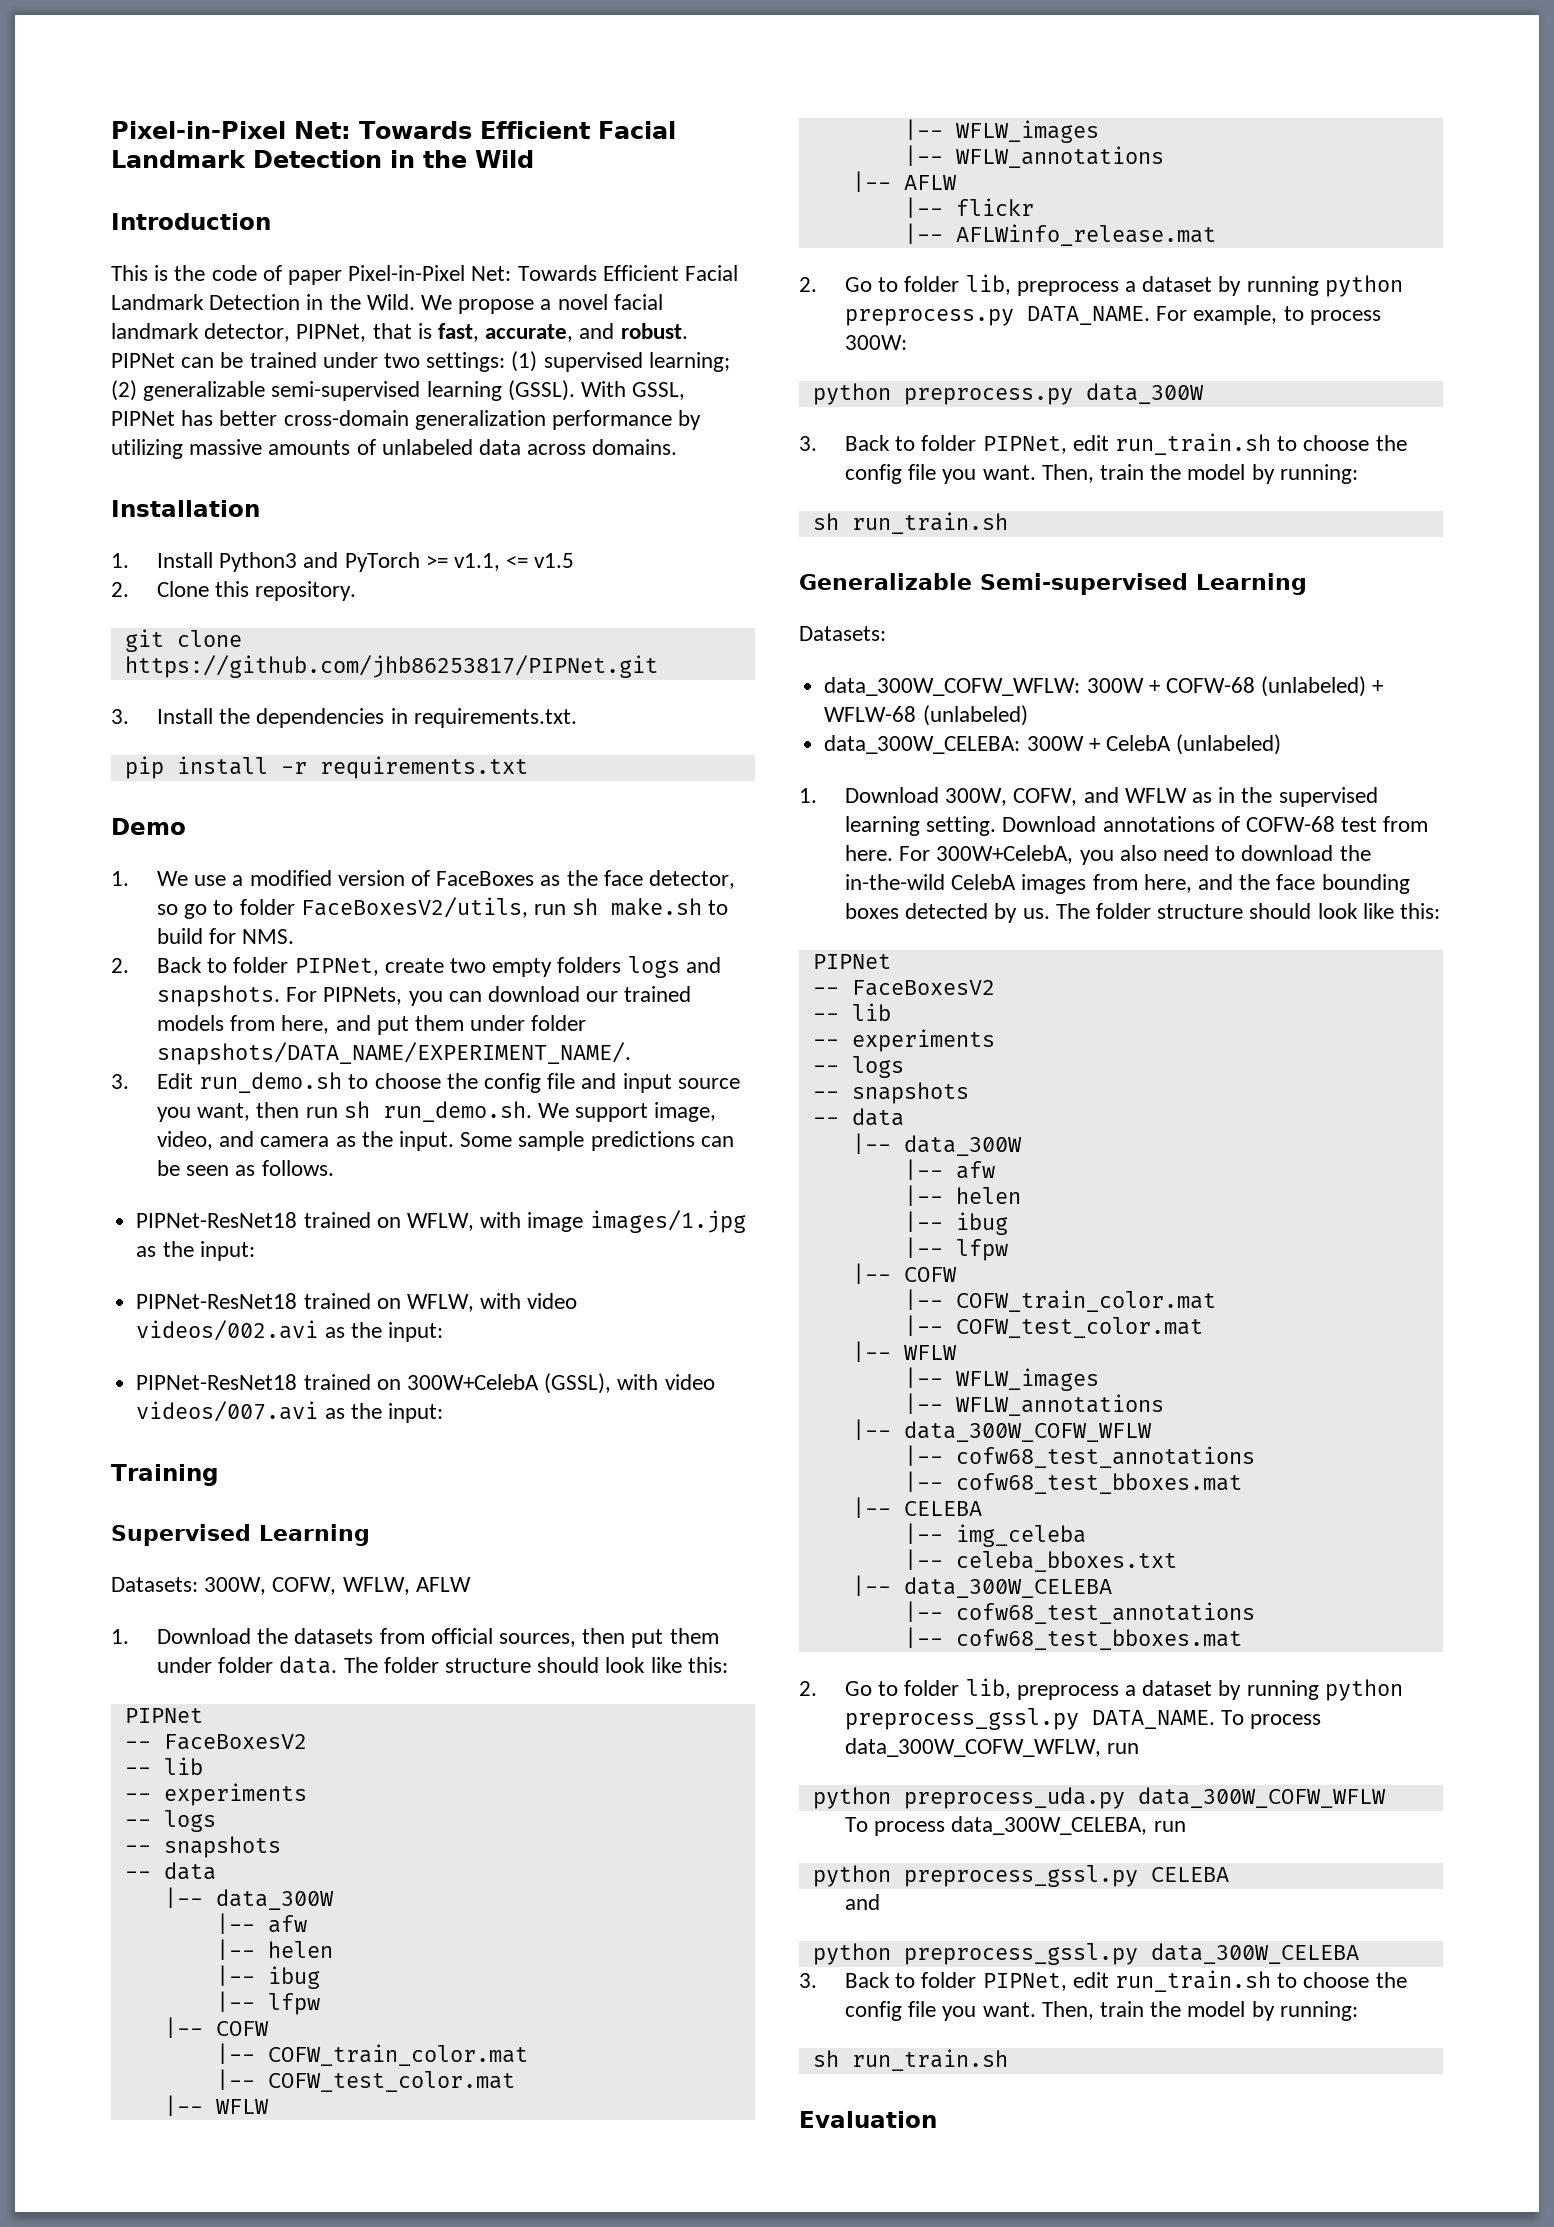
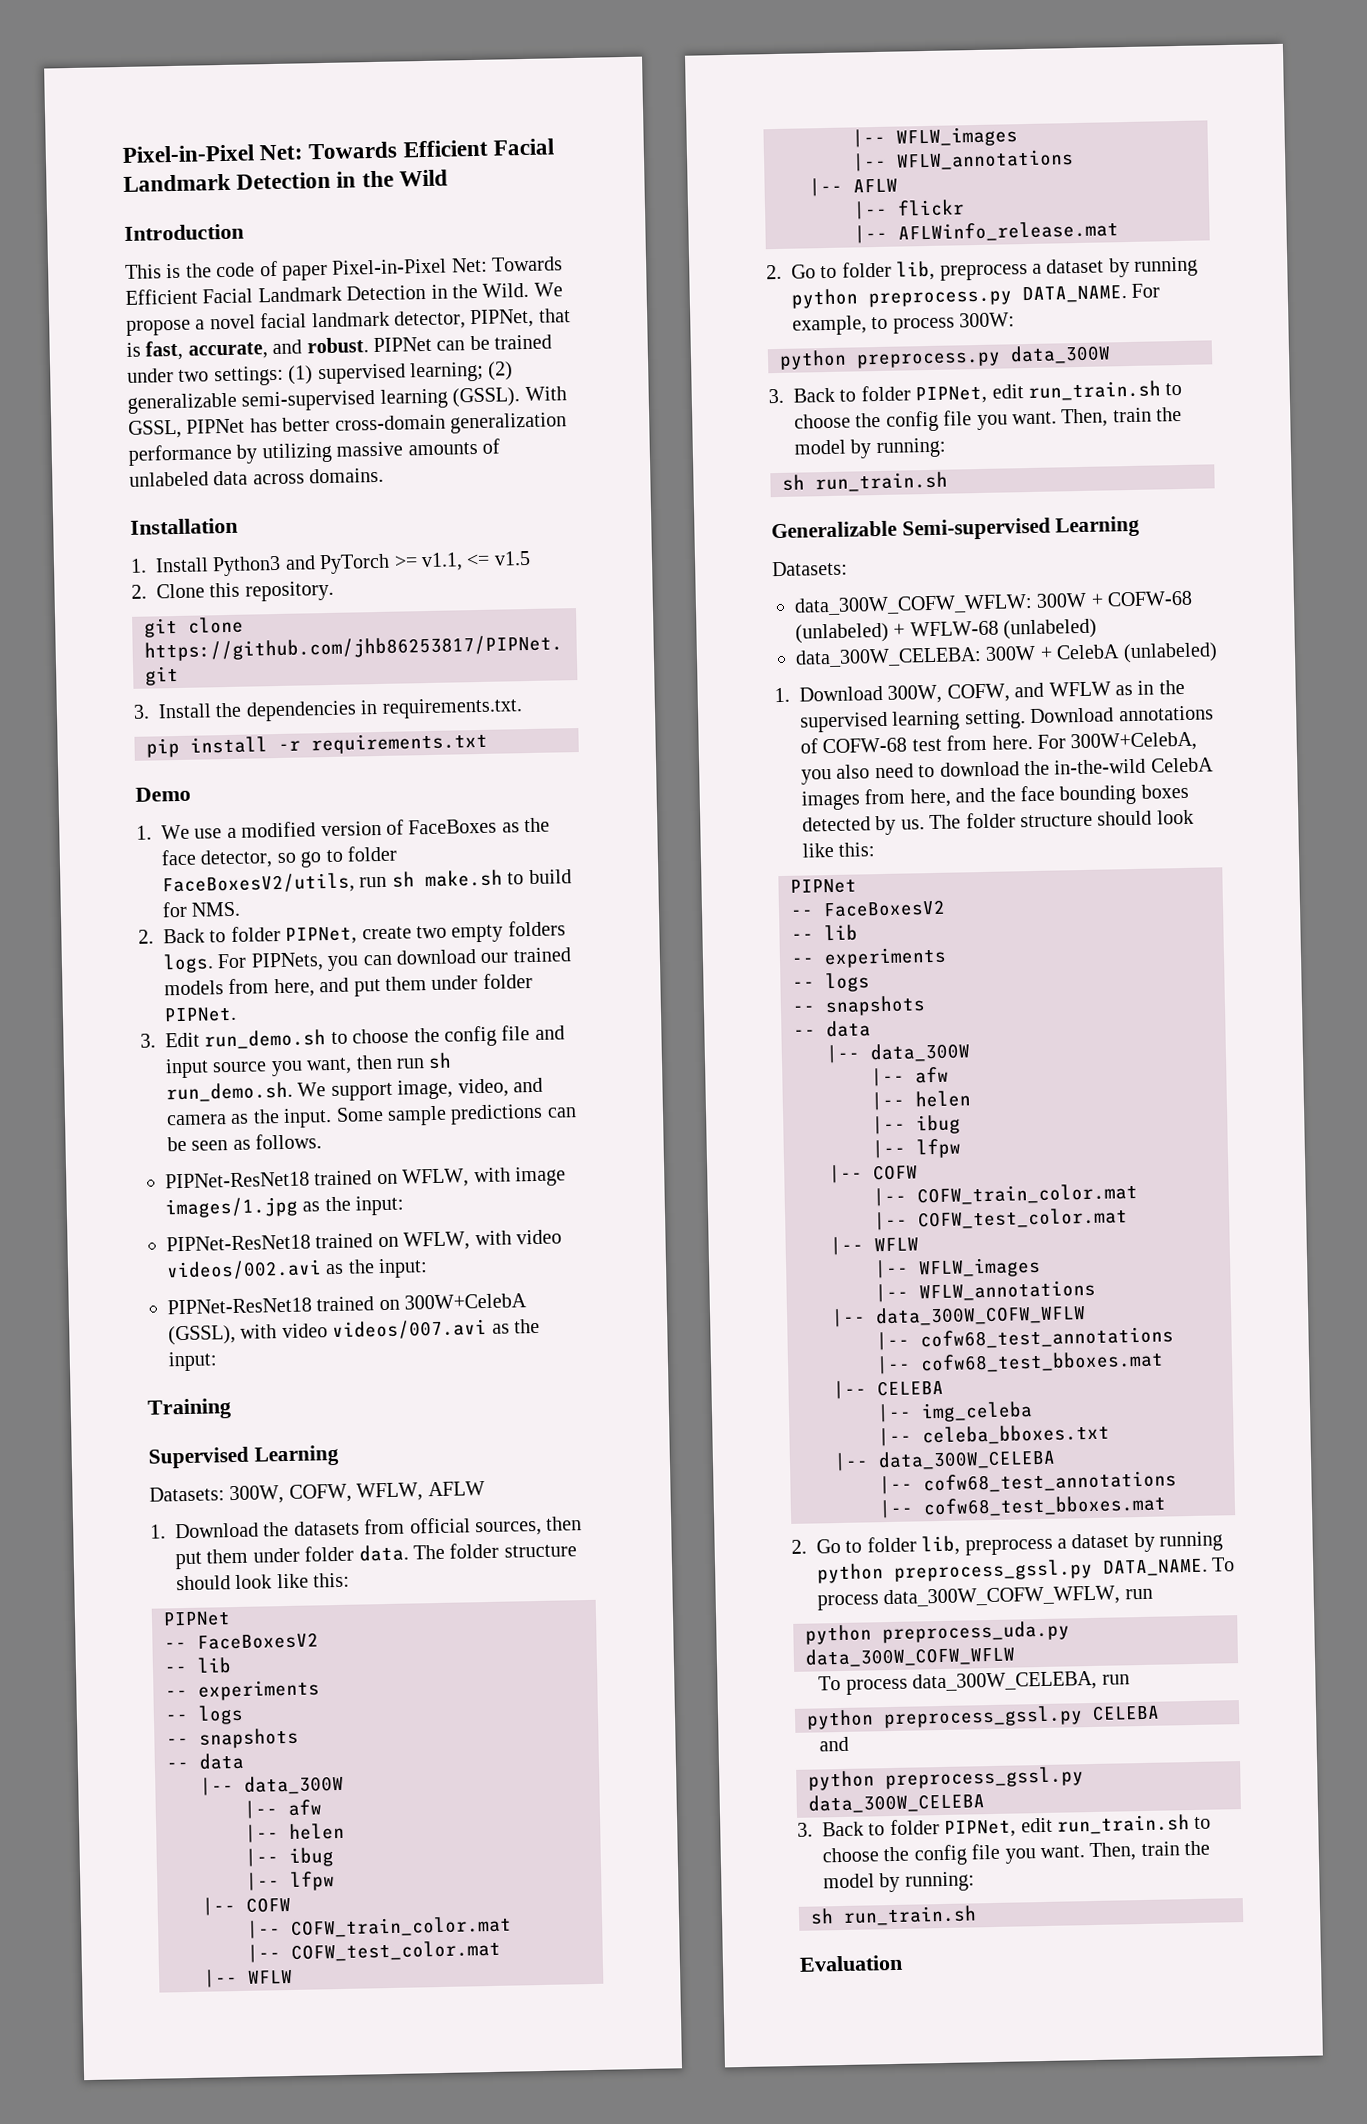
[627,956,721,978] [156,985,280,1007] logs and snapshots. -> [163,953,214,974] logs.
[156,1042,631,1065] snapshots/DATA_NAME/EXPERIMENT_NAME/. -> [164,1006,237,1023] PIPNet.

